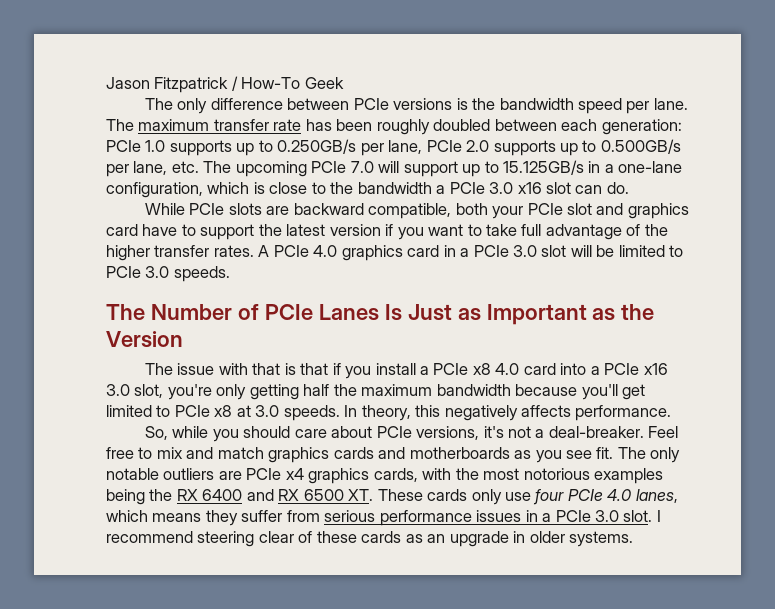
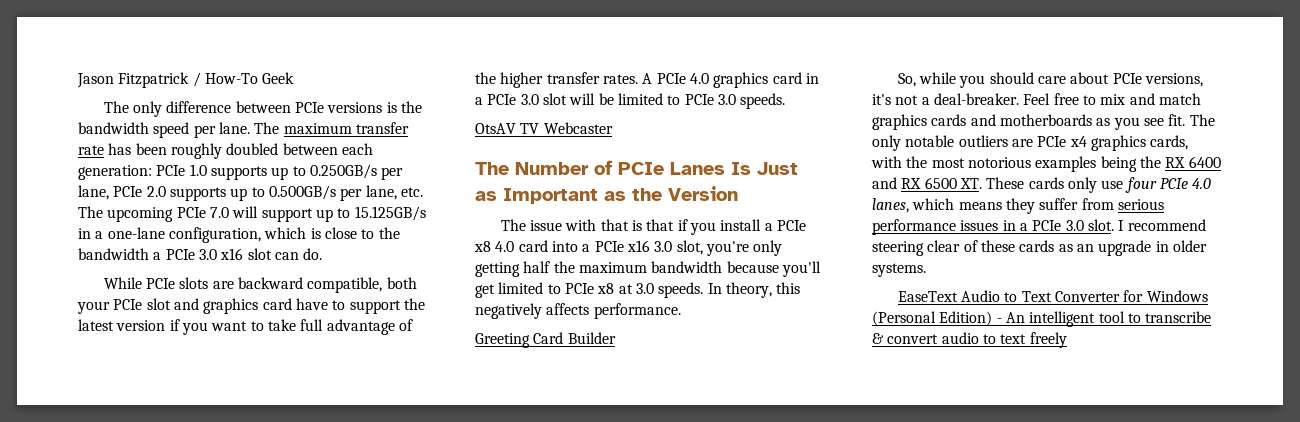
(230, 274) none -> [475,122,613,134] // OtsAV TV Webcaster
(672, 413) none -> [475,332,616,348] // Greeting Card Builder
(634, 539) none -> [897,290,1208,302] [872,311,1212,327] [872,332,1067,348] // EaseText Audio to Text Converter for Windows (Personal Edition) - An intelligent tool to transcribe & convert audio to text freely

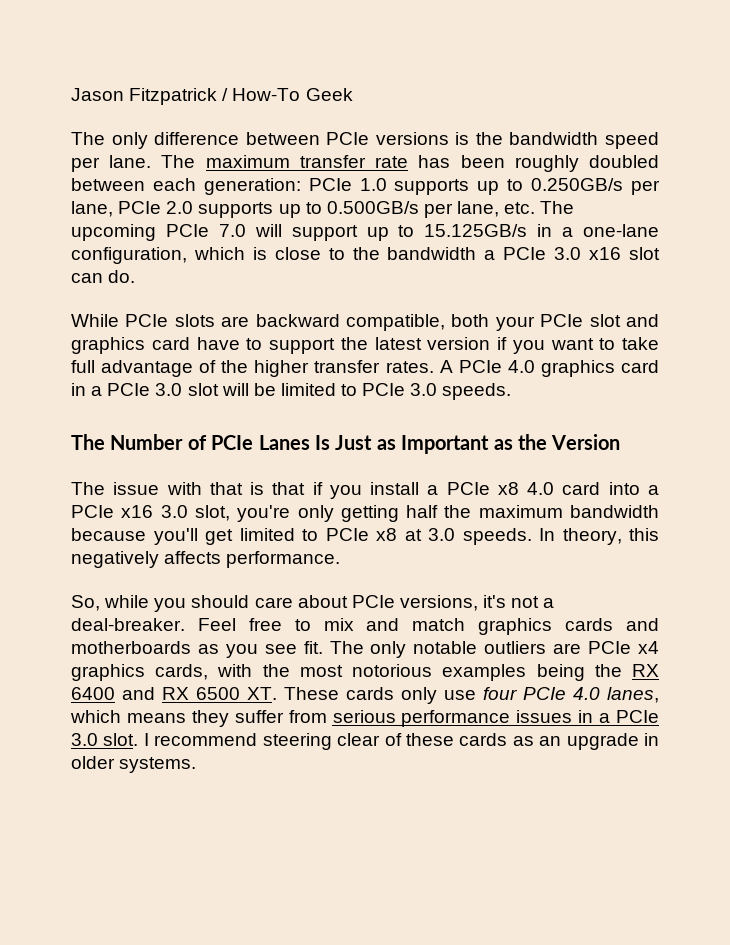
[475,122,613,134] // OtsAV TV Webcaster -> (512, 391) none
[475,332,616,348] // Greeting Card Builder -> (341, 559) none
[897,290,1208,302] [872,311,1212,327] [872,332,1067,348] // EaseText Audio to Text Converter for Windows (Personal Edition) - An intelligent tool to transcribe & convert audio to text freely -> (197, 765) none

